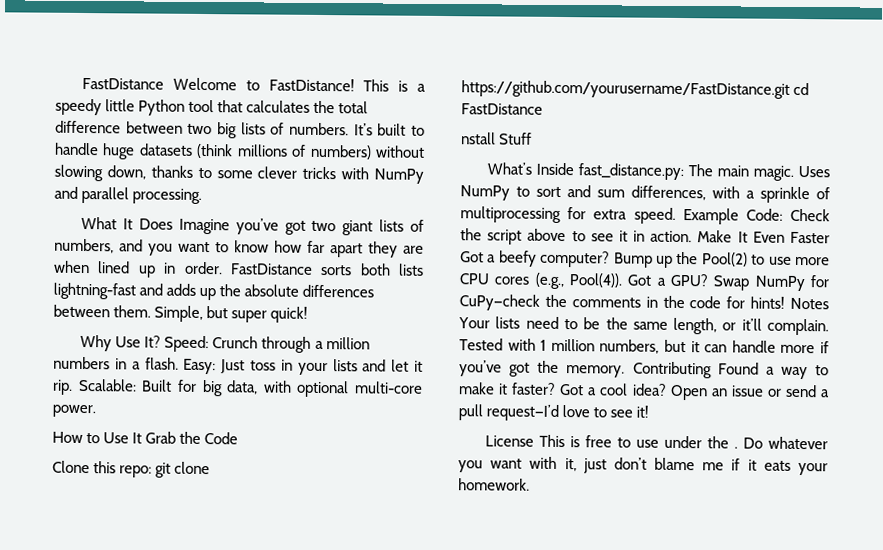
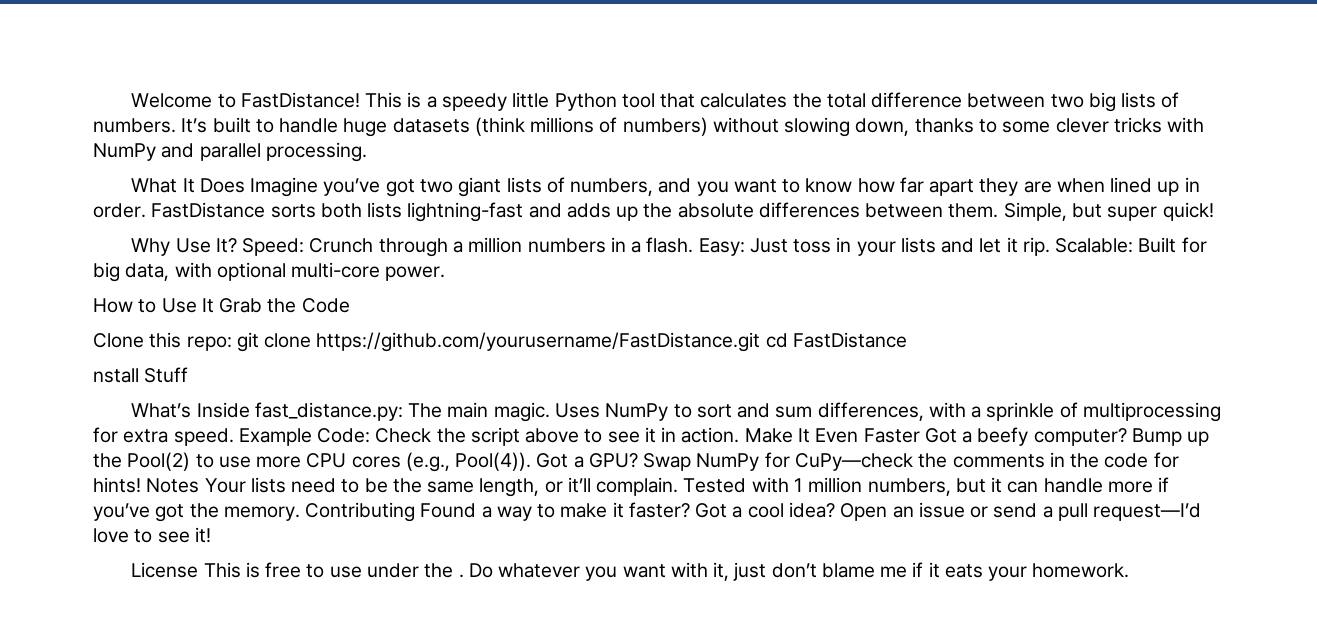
[82,77,165,90] FastDistance -> (131, 100) none

